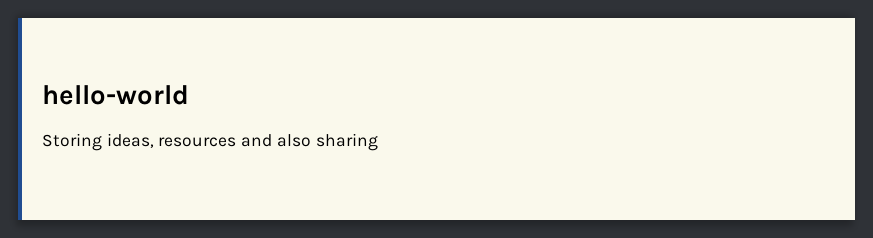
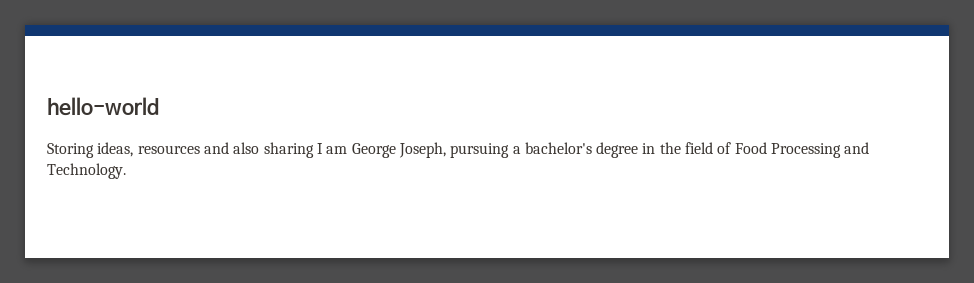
(378, 142) none -> [316,142,870,158] [47,163,126,179] I am George Joseph, pursuing a bachelor's degree in the field of Food Processing and Technology.

